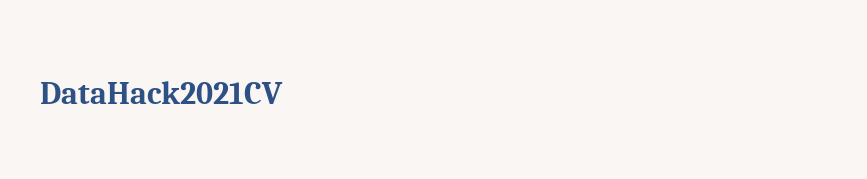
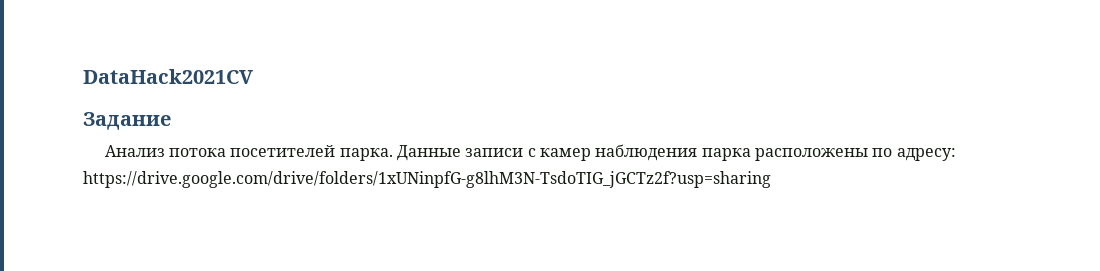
(283, 92) none -> [83,112,171,130] [104,144,956,161] [83,171,771,188] // Задание // Анализ потока посетителей парка. Данные записи с камер наблюдения парка расположены по адресу: https://drive.google.com/drive/folders/1xUNinpfG-g8lhM3N-TsdoTIG_jGCTz2f?usp=sharing

